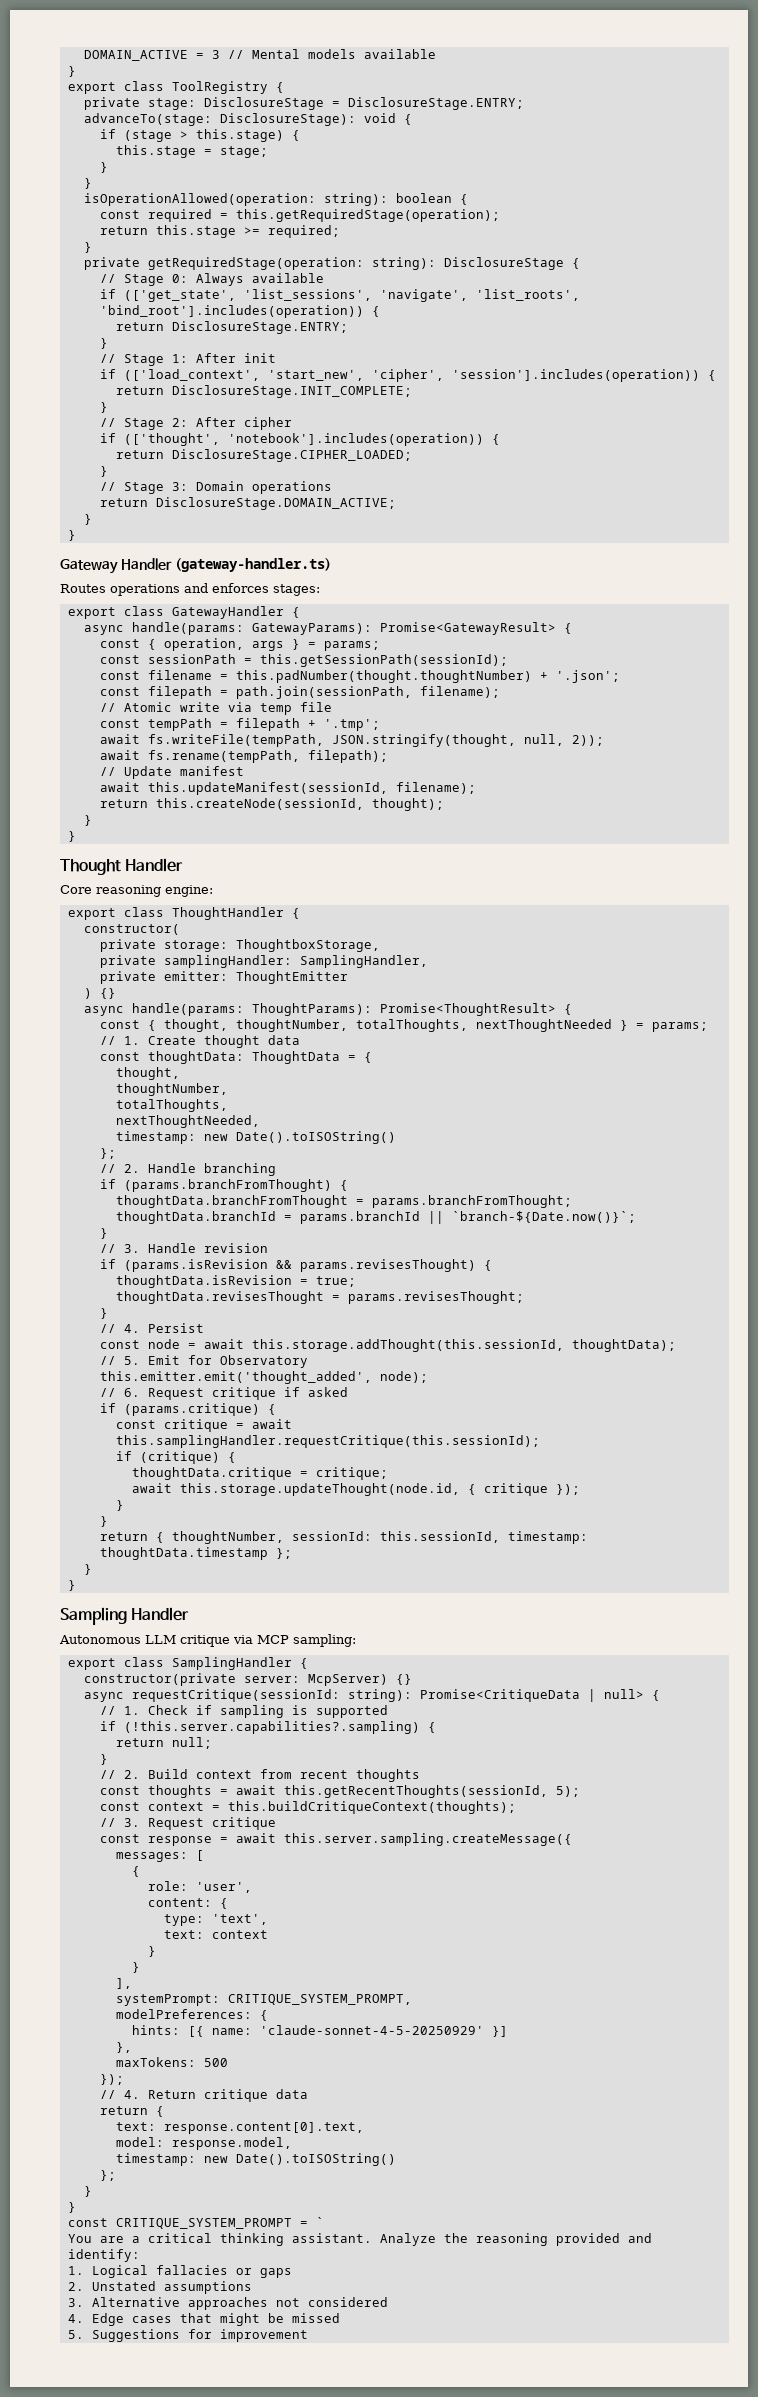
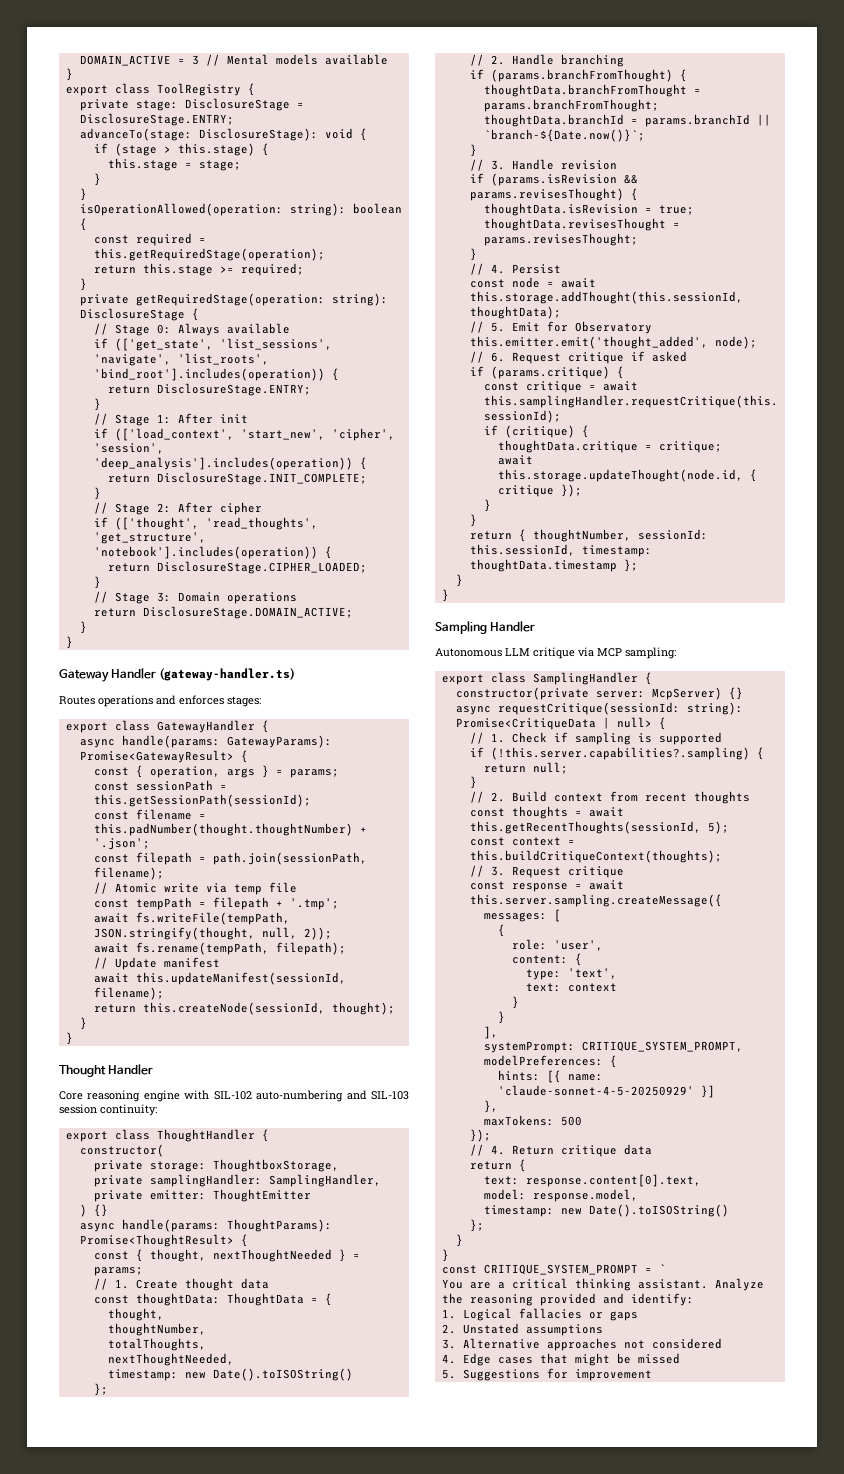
[451,369,700,382] 'session'].includes(operation)) -> [93,443,164,454] [93,457,353,470] 'session', 'deep_analysis'].includes(operation))
(220, 439) none -> [205,517,318,530] [93,532,206,544] 'read_thoughts', 'get_structure',
[165,885,213,897] engine: -> [143,1090,409,1102] [59,1104,157,1116] engine with SIL-102 auto-numbering and SIL-103 session continuity:
[235,1019,468,1032] thoughtNumber, totalThoughts, -> (206, 1255) none

